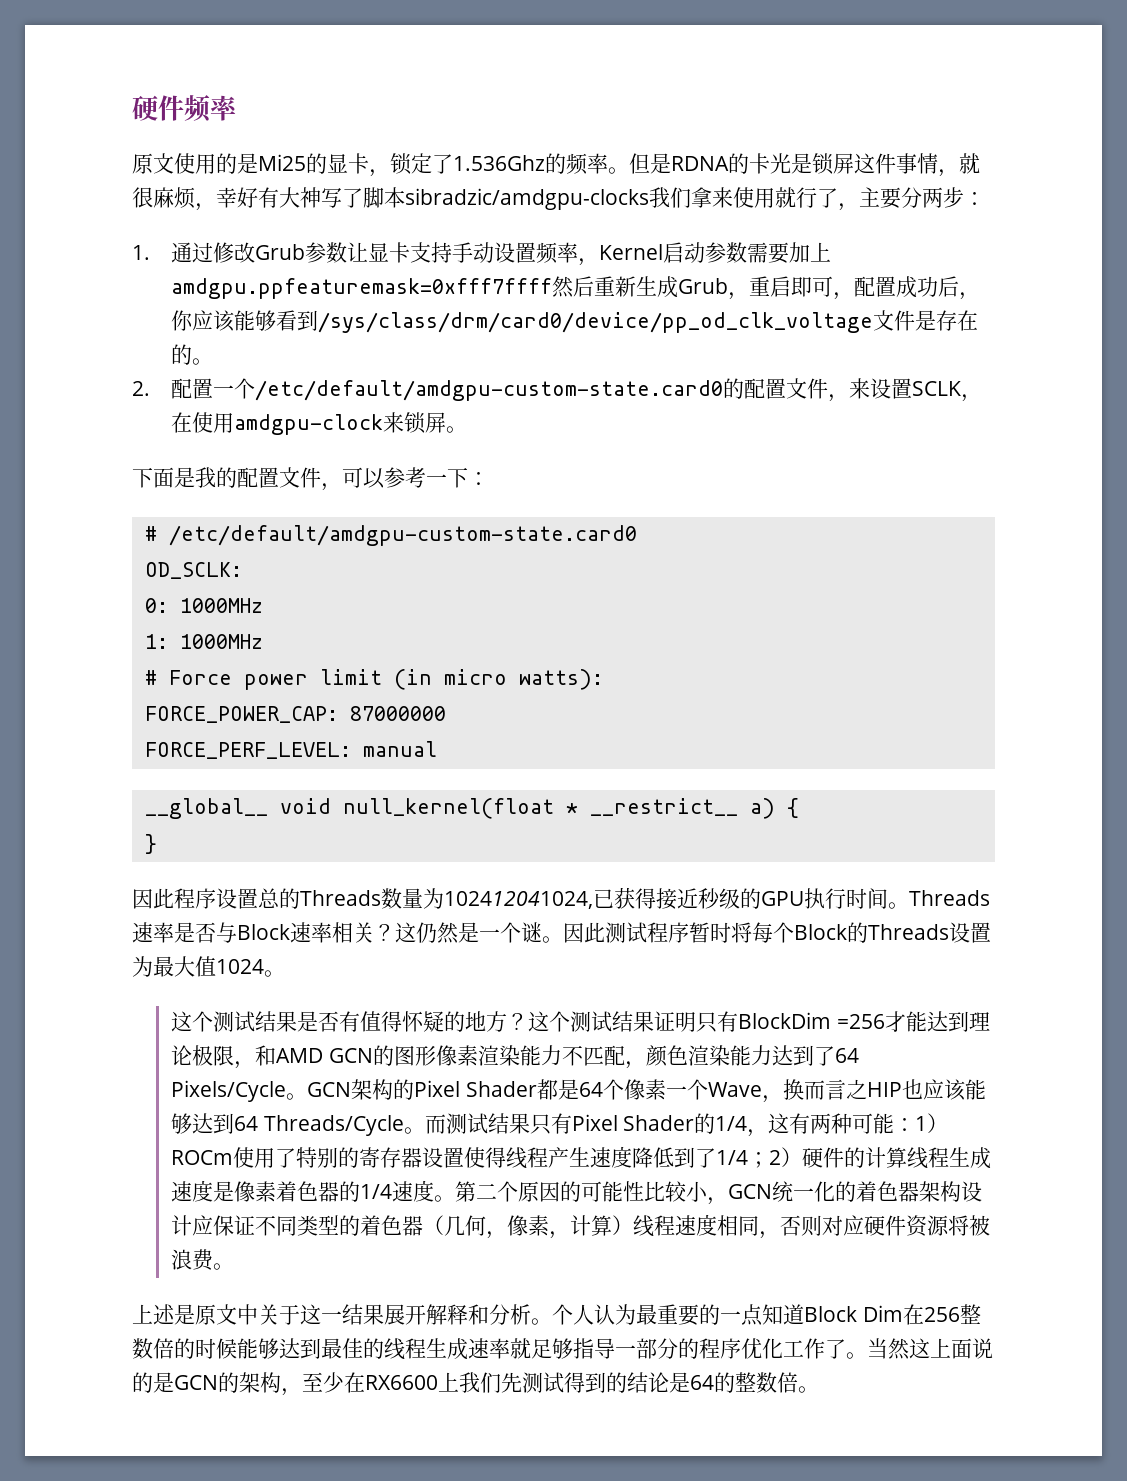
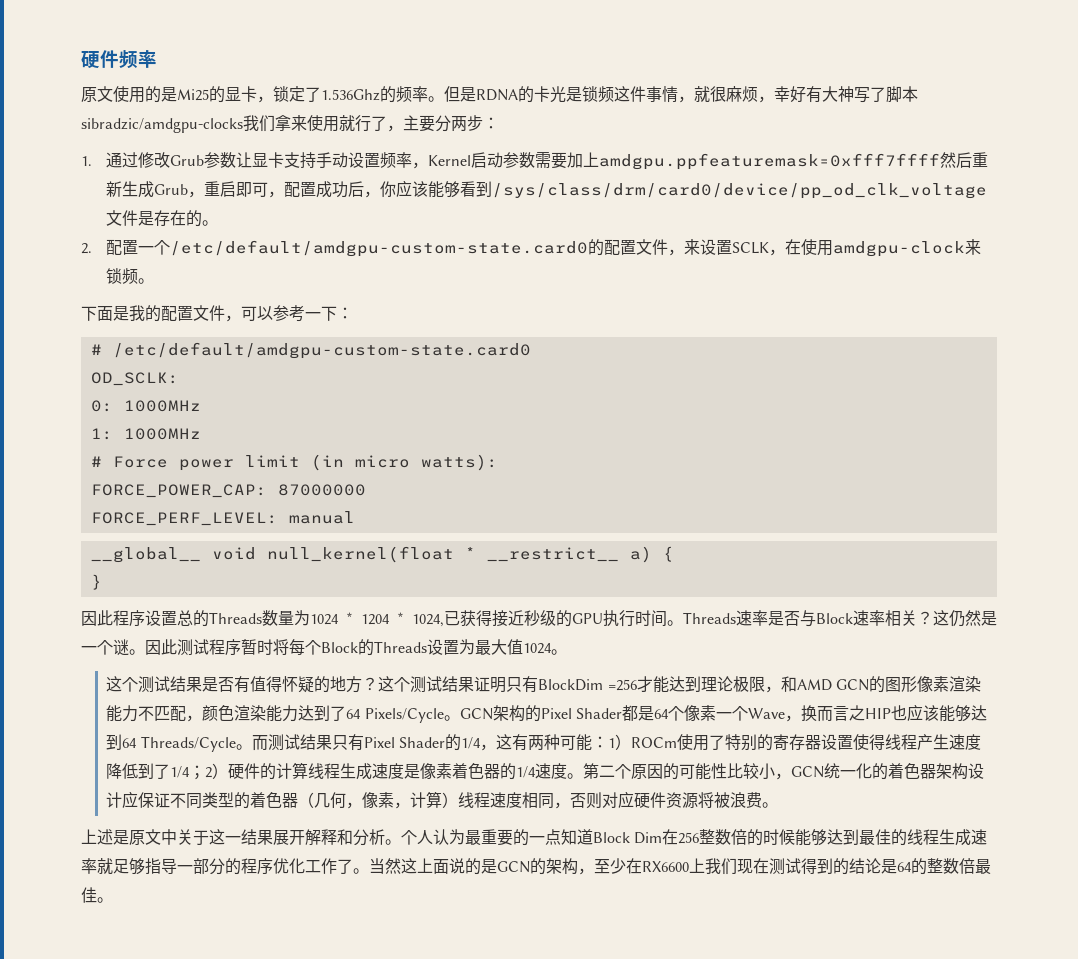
[833,153,854,174] 屏 -> [598,86,614,102] 频
[424,412,446,433] 屏 -> [122,268,139,284] 频
[444,891,593,909] 102412041024, -> [310,612,444,627] 1024 * 1204 * 1024,
[501,1372,522,1393] 先 -> [737,858,769,874] 现在
(798, 1382) none -> [975,859,991,874] [81,887,97,903] 最佳

